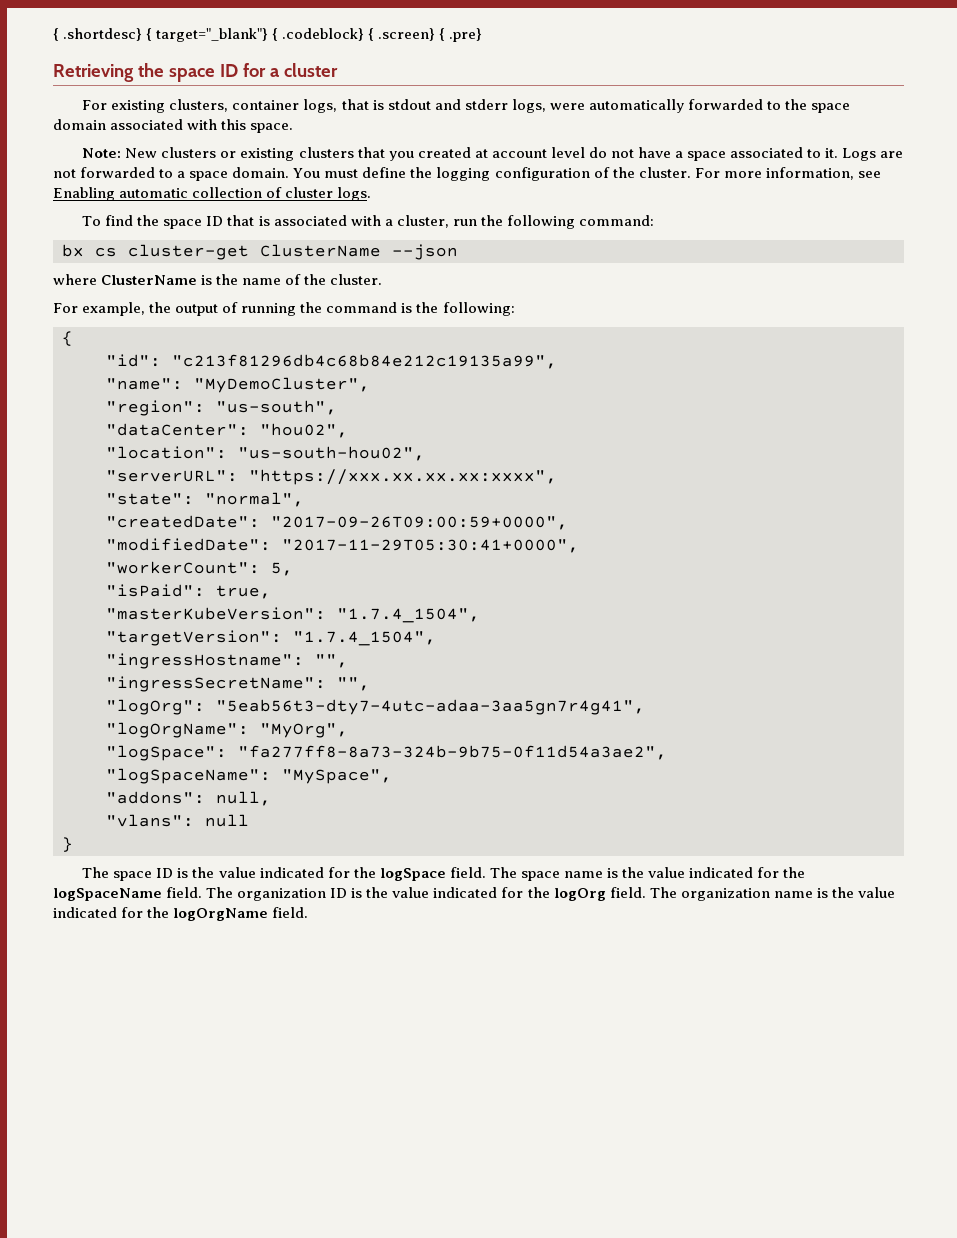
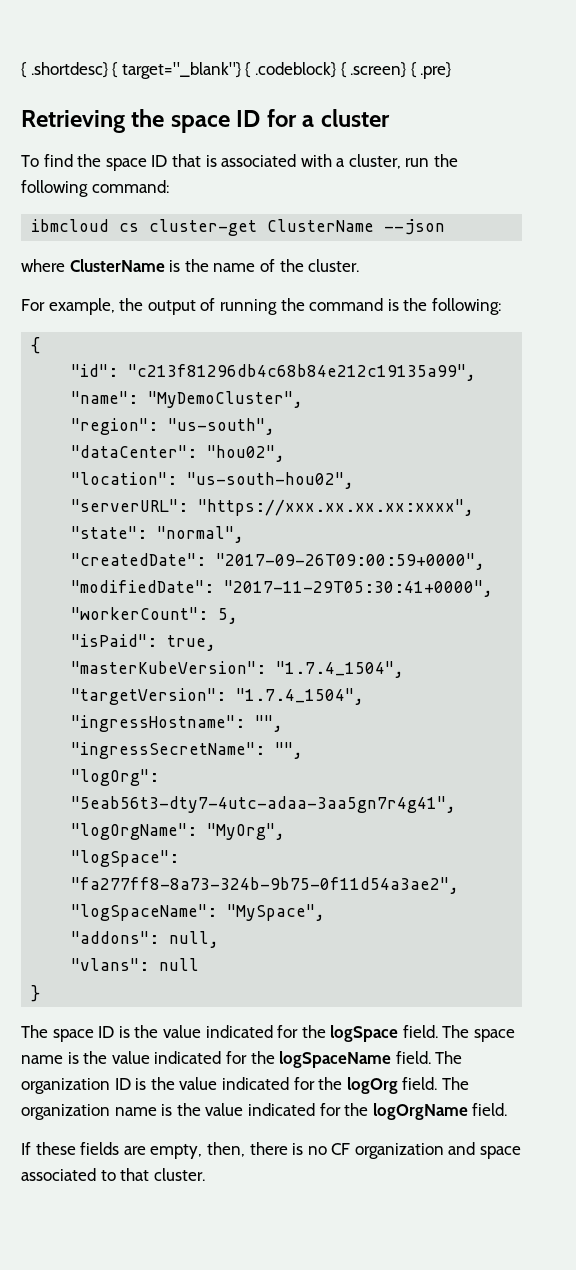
[82,99,851,113] [53,119,294,133] [82,147,904,161] [53,167,881,181] [53,187,372,201] // For existing clusters, container logs, that is stdout and stderr logs, were automatically forwarded to the space domain associated with this space. // Note: New clusters or existing clusters that you created at account level do not have a space associated to it. Logs are not forwarded to a space domain. You must define the logging configuration of the cluster. For more information, see Enabling automatic collection of cluster logs. -> (390, 118) none
[62,244,84,257] bx -> [31,219,110,232] ibmcloud
(309, 912) none -> [21,1142,522,1159] [21,1168,205,1181] // If these fields are empty, then, there is no CF organization and space associated to that cluster.

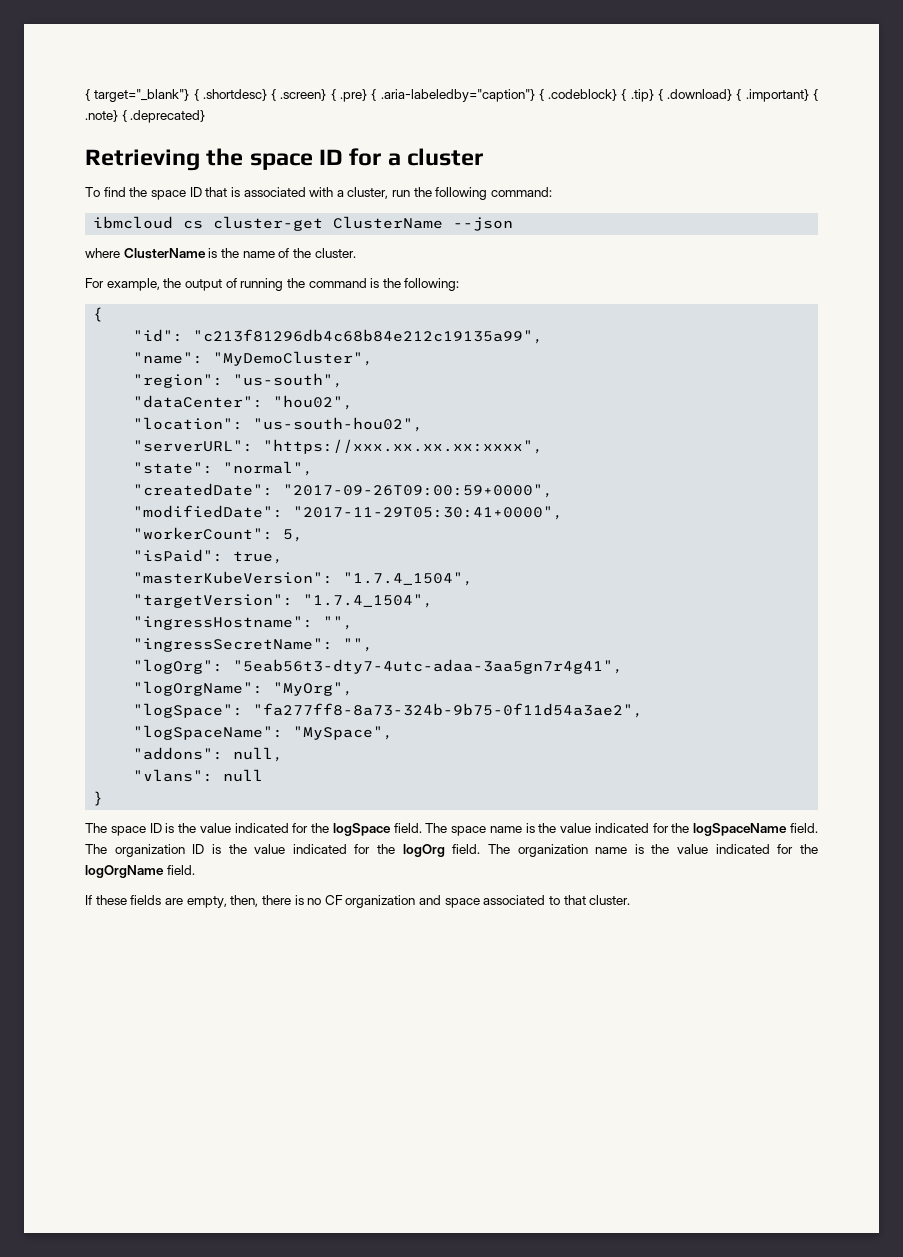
[21,62,119,78] { .shortdesc} { -> [85,89,90,101] {
[254,62,336,78] .codeblock} -> [202,89,267,101] .shortdesc}
(452, 70) none -> [371,89,819,102] [85,110,206,123] { .aria-labeledby="caption"} { .codeblock} { .tip} { .download} { .important} { .note} { .deprecated}

